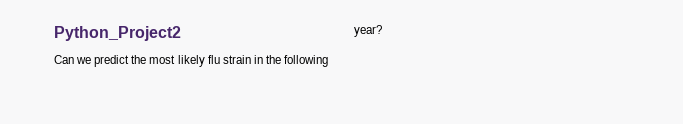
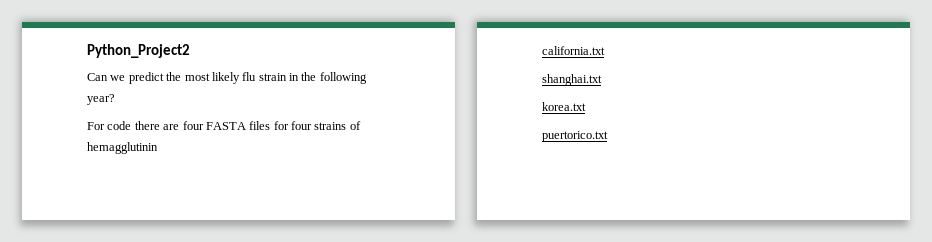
(382, 31) none -> [87,121,361,130] [87,142,158,154] [542,46,605,55] [542,74,602,86] [542,102,586,111] [542,131,608,142] // For code there are four FASTA files for four strains of hemagglutinin // california.txt // shanghai.txt // korea.txt // puertorico.txt

